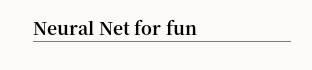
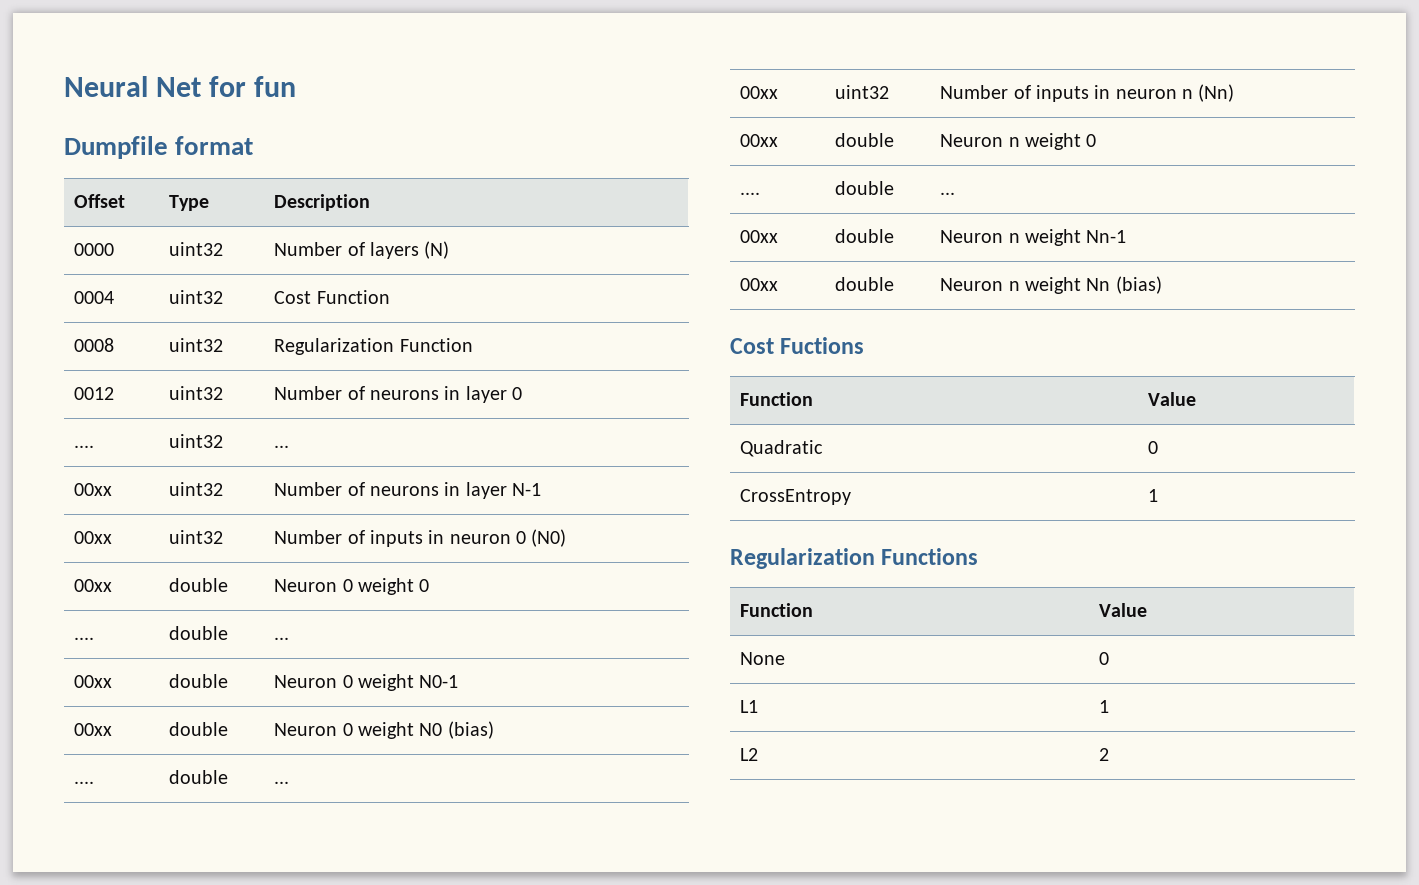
(198, 27) none -> [64,136,254,159] [74,194,126,208] [169,195,210,211] [274,194,371,211] [74,243,115,256] [169,242,224,256] [274,241,450,259] [74,291,115,304] [169,290,224,304] [274,290,390,304] [74,338,115,352] [169,338,224,352] [274,338,473,355] [74,387,115,400] [169,386,224,400] [274,386,522,403] [74,445,95,448] [169,434,224,448] [274,445,290,448] [74,483,113,496] [169,482,224,496] [274,482,541,499] [74,531,113,544] [169,530,224,544] [274,529,567,547] [74,579,113,592] [169,578,229,592] [274,578,430,595] [74,637,95,640] [169,626,229,640] [274,637,290,640] [74,675,113,688] [169,674,229,688] [274,674,459,691] [74,723,113,736] [169,722,229,736] [274,721,494,739] [74,781,95,784] [169,770,229,784] [274,781,290,784] [740,86,779,99] [835,85,890,99] [940,84,1235,102] [740,134,779,147] [835,133,895,147] [940,133,1097,150] [740,192,761,195] [835,181,895,195] [940,192,956,195] [740,230,779,243] [835,229,895,243] [940,229,1127,246] [740,278,779,291] [835,277,895,291] [940,276,1162,294] [730,337,865,354] [740,392,814,406] [1148,392,1197,406] [740,440,824,457] [1148,441,1159,454] [740,489,852,505] [1148,489,1159,502] [730,548,979,569] [740,603,814,617] [1099,603,1148,617] [740,652,786,665] [1099,652,1110,665] [740,700,759,713] [1099,700,1110,713] [740,748,759,761] [1099,748,1110,761] // Dumpfile format // Offset | Type | Description // 0000 | uint32 | Number of layers (N) // 0004 | uint32 | Cost Function // 0008 | uint32 | Regularization Function // 0012 | uint32 | Number of neurons in layer 0 // .... | uint32 | ... // 00xx | uint32 | Number of neurons in layer N-1 // 00xx | uint32 | Number of inputs in neuron 0 (N0) // 00xx | double | Neuron 0 weight 0 // .... | double | ... // 00xx | double | Neuron 0 weight N0-1 // 00xx | double | Neuron 0 weight N0 (bias) // .... | double | ... // 00xx | uint32 | Number of inputs in neuron n (Nn) // 00xx | double | Neuron n weight 0 // .... | double | ... // 00xx | double | Neuron n weight Nn-1 // 00xx | double | Neuron n weight Nn (bias) // Cost Fuctions // Function | Value // Quadratic | 0 // CrossEntropy | 1 // Regularization Functions // Function | Value // None | 0 // L1 | 1 // L2 | 2

